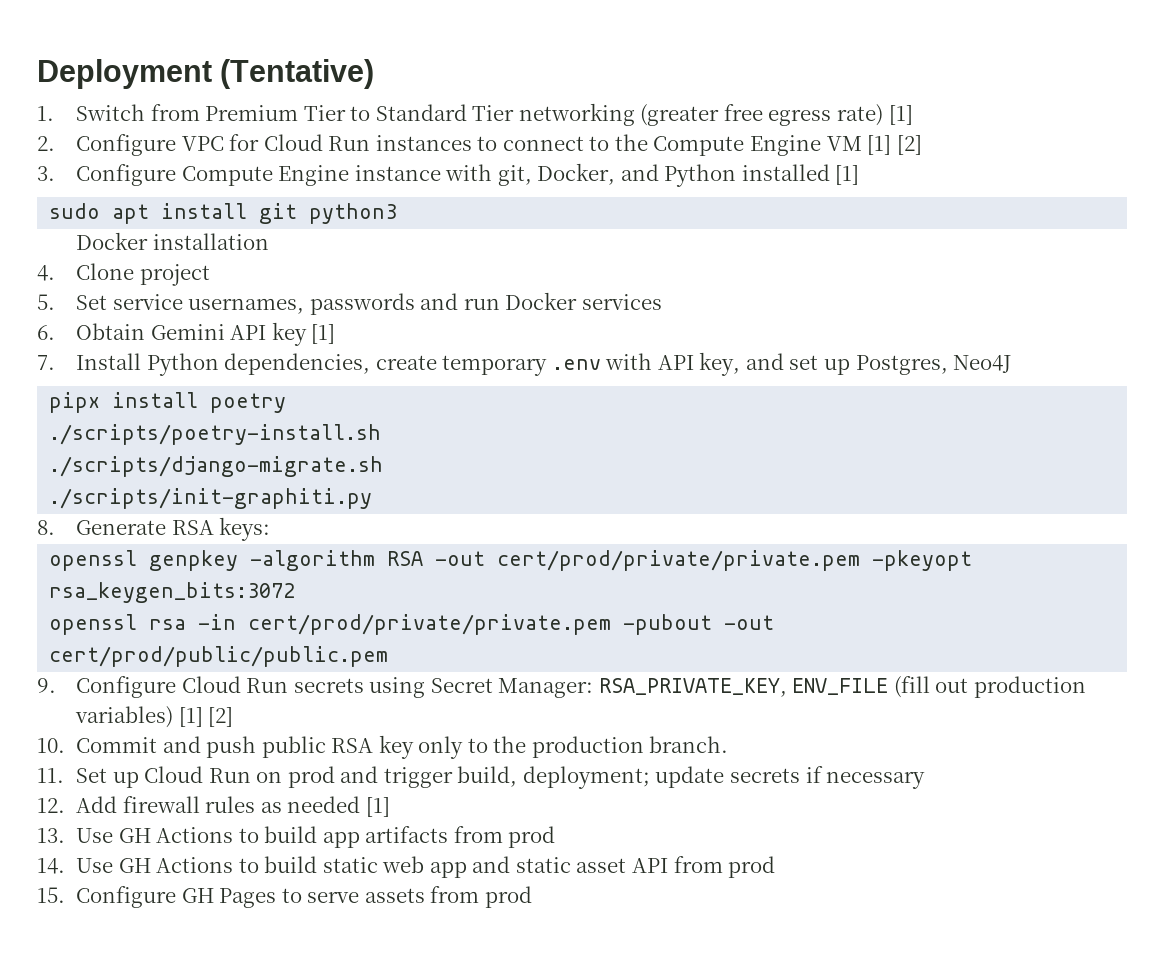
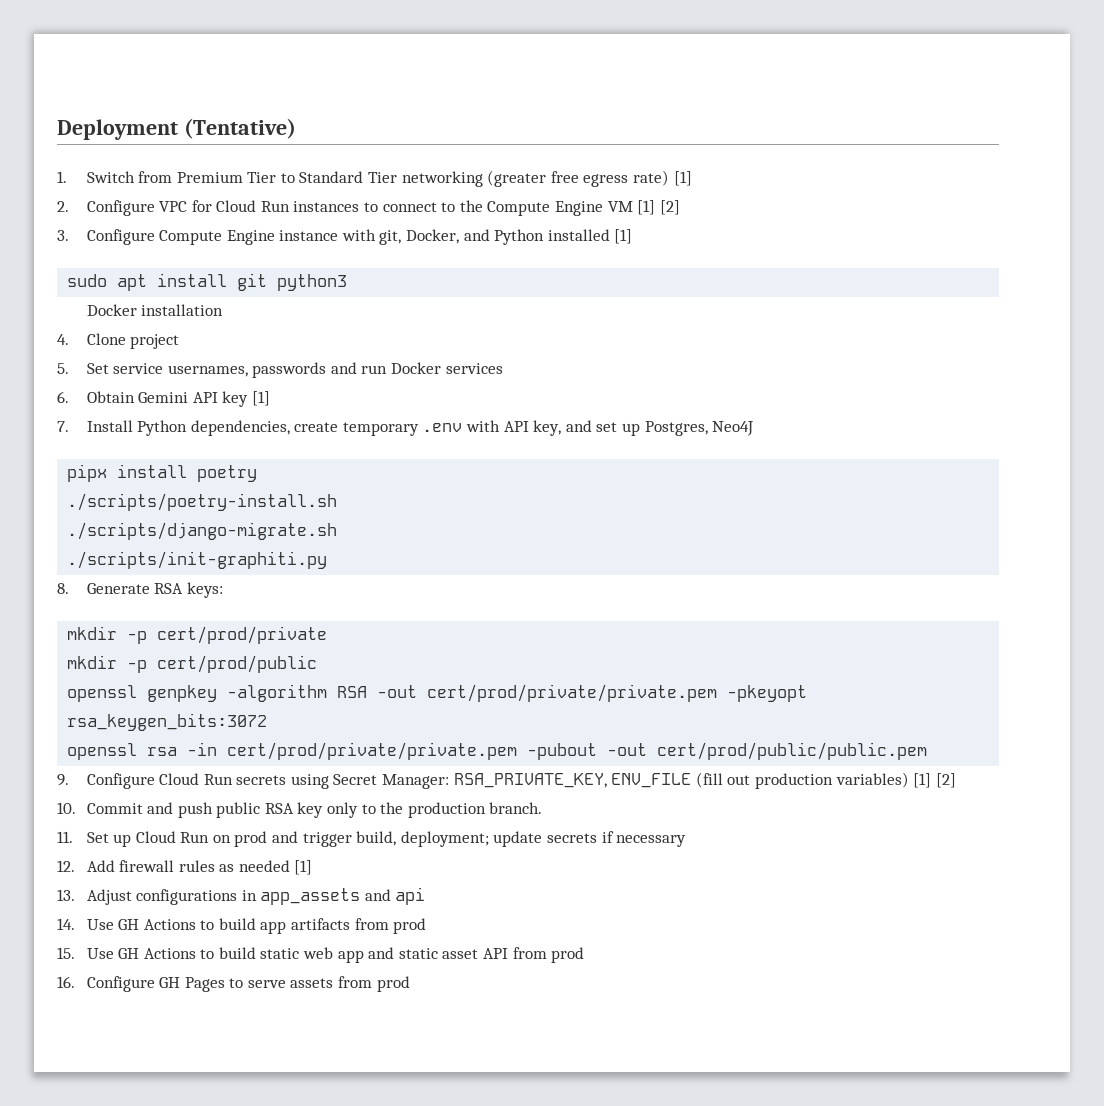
(271, 529) none -> [67,626,328,644] [67,655,318,673] // mkdir -p cert/prod/private // mkdir -p cert/prod/public
(65, 835) none -> [86,887,426,905] [57,918,75,930] Adjust configurations in app_assets and api // 14.
[37,858,65,874] 14. -> [57,947,75,959] 15.
[37,887,65,903] 15. -> [57,976,75,988] 16.

